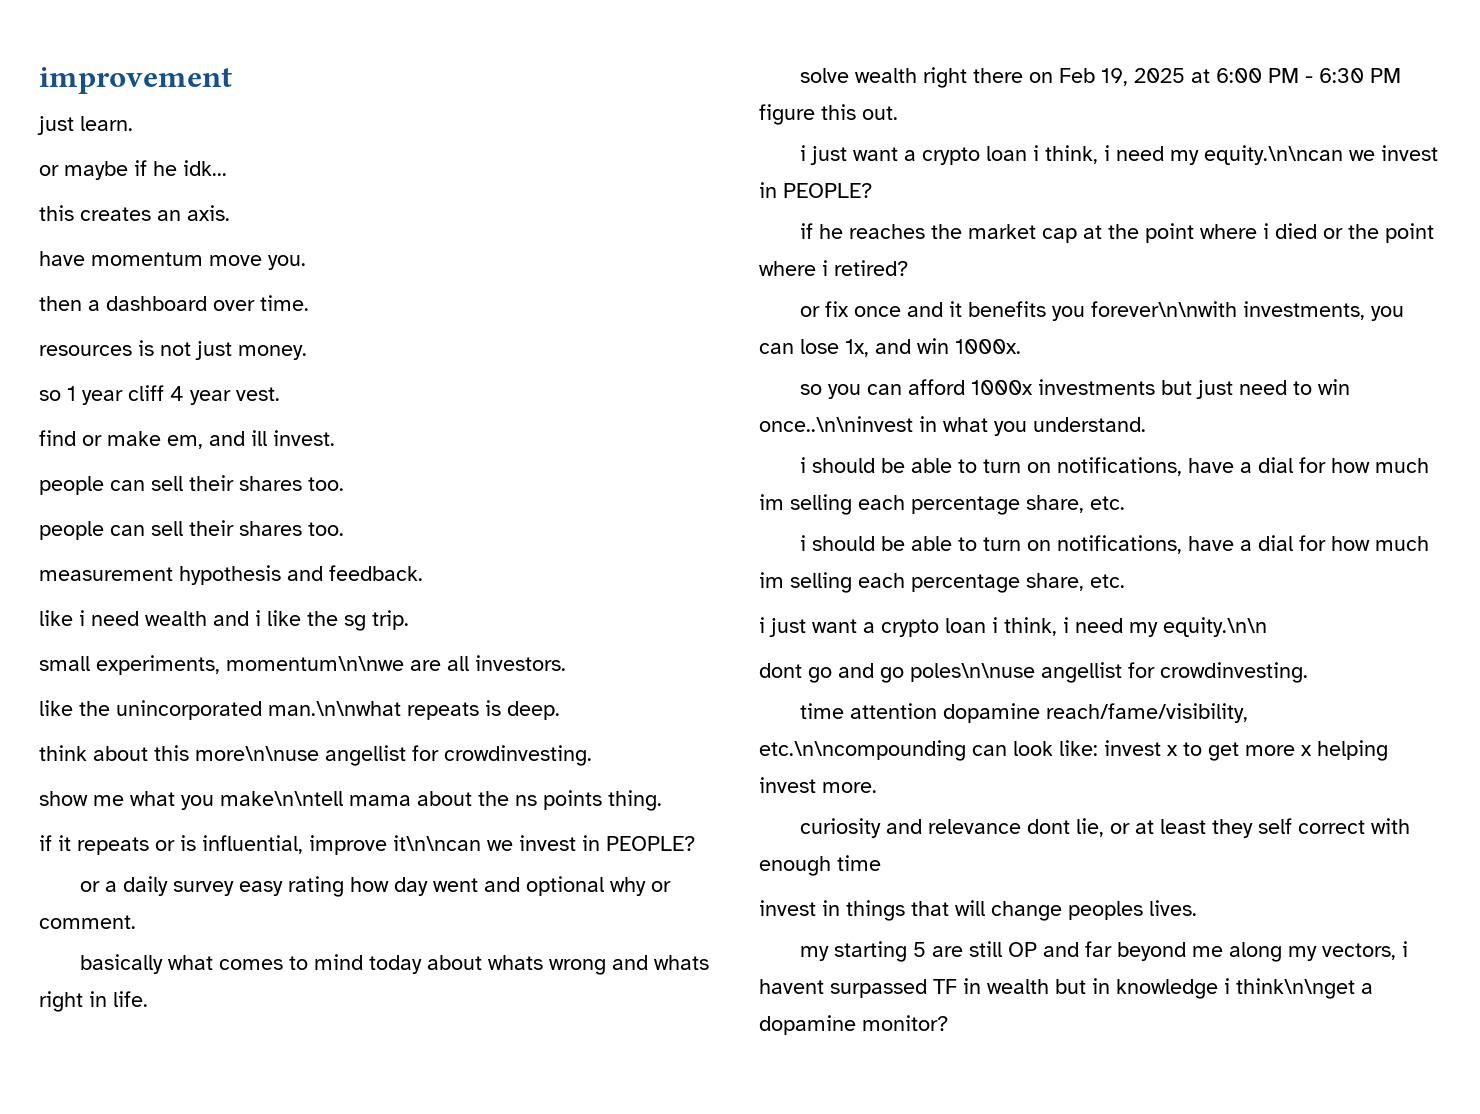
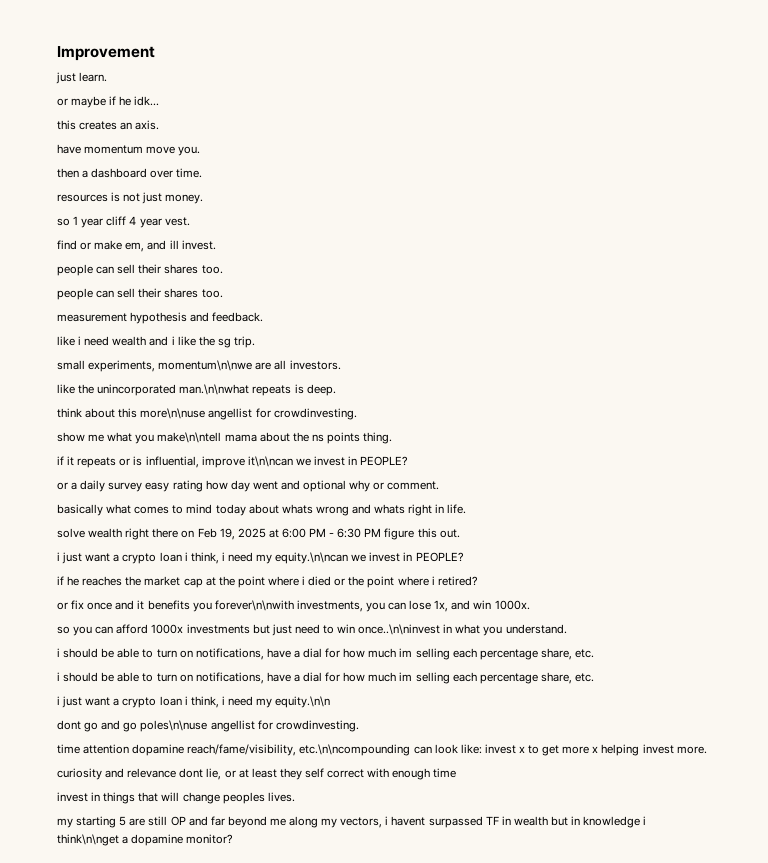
[39,67,232,94] improvement -> [57,46,155,61] Improvement

